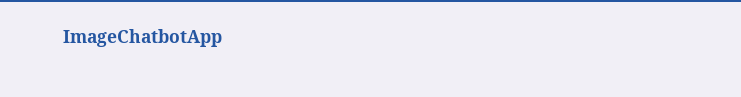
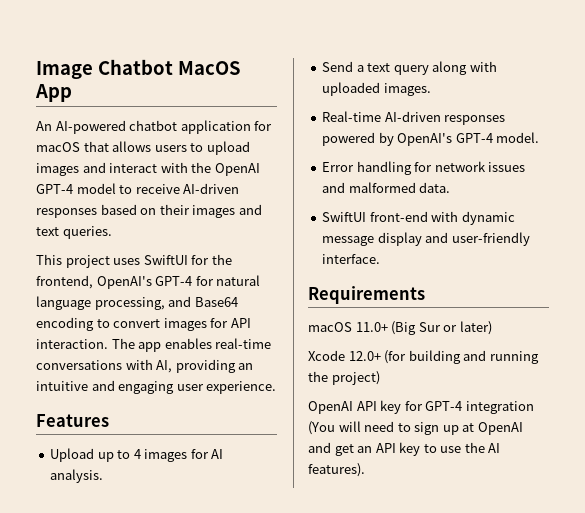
[63,29,222,47] ImageChatbotApp -> [36,59,241,79] [35,84,72,102] [36,120,273,134] [36,141,250,155] [36,162,260,176] [36,183,240,194] [36,204,262,218] [36,226,112,239] [36,254,232,268] [36,275,261,289] [36,296,238,310] [36,317,251,331] [36,338,272,352] [36,359,254,373] [36,380,277,394] [36,414,109,427] [50,448,224,462] [50,469,104,483] [322,61,497,75] [322,82,431,96] [322,111,506,125] [322,132,540,146] [322,161,526,175] [322,182,451,193] [322,211,515,225] [322,232,530,246] [322,254,381,264] [308,286,425,304] [308,321,492,335] [308,350,539,364] [308,371,380,385] [308,400,534,414] [308,421,523,435] [308,442,501,456] [308,463,365,477] Image Chatbot MacOS App // An AI-powered chatbot application for macOS that allows users to upload images and interact with the OpenAI GPT-4 model to receive AI-driven responses based on their images and text queries. // This project uses SwiftUI for the frontend, OpenAI's GPT-4 for natural language processing, and Base64 encoding to convert images for API interaction. The app enables real-time conversations with AI, providing an intuitive and engaging user experience. // Features // Upload up to 4 images for AI analysis. // Send a text query along with uploaded images. // Real-time AI-driven responses powered by OpenAI's GPT-4 model. // Error handling for network issues and malformed data. // SwiftUI front-end with dynamic message display and user-friendly interface. // Requirements // macOS 11.0+ (Big Sur or later) // Xcode 12.0+ (for building and running the project) // OpenAI API key for GPT-4 integration (You will need to sign up at OpenAI and get an API key to use the AI features).

